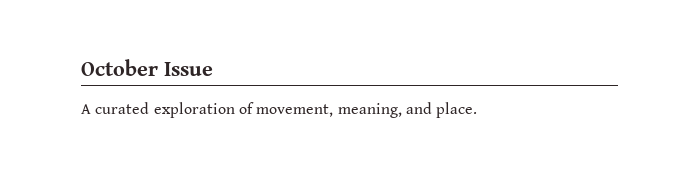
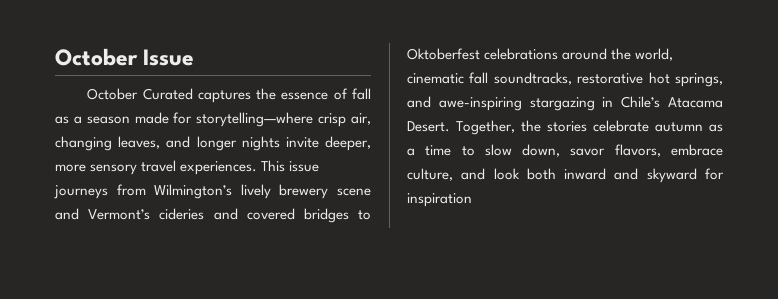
[81,102,478,118] A curated exploration of movement, meaning, and place. -> [87,88,371,103] [55,112,372,127] [55,136,371,151] [55,160,320,175] [54,184,371,199] [55,208,371,223] [407,48,674,61] [407,72,723,87] [407,96,723,111] [407,120,723,135] [407,144,723,157] [407,168,724,183] [407,193,472,207] October Curated captures the essence of fall as a season made for storytelling—where crisp air, changing leaves, and longer nights invite deeper, more sensory travel experiences. This issue journeys from Wilmington’s lively brewery scene and Vermont’s cideries and covered bridges to Oktoberfest celebrations around the world, cinematic fall soundtracks, restorative hot springs, and awe-inspiring stargazing in Chile’s Atacama Desert. Together, the stories celebrate autumn as a time to slow down, savor flavors, embrace culture, and look both inward and skyward for inspiration

